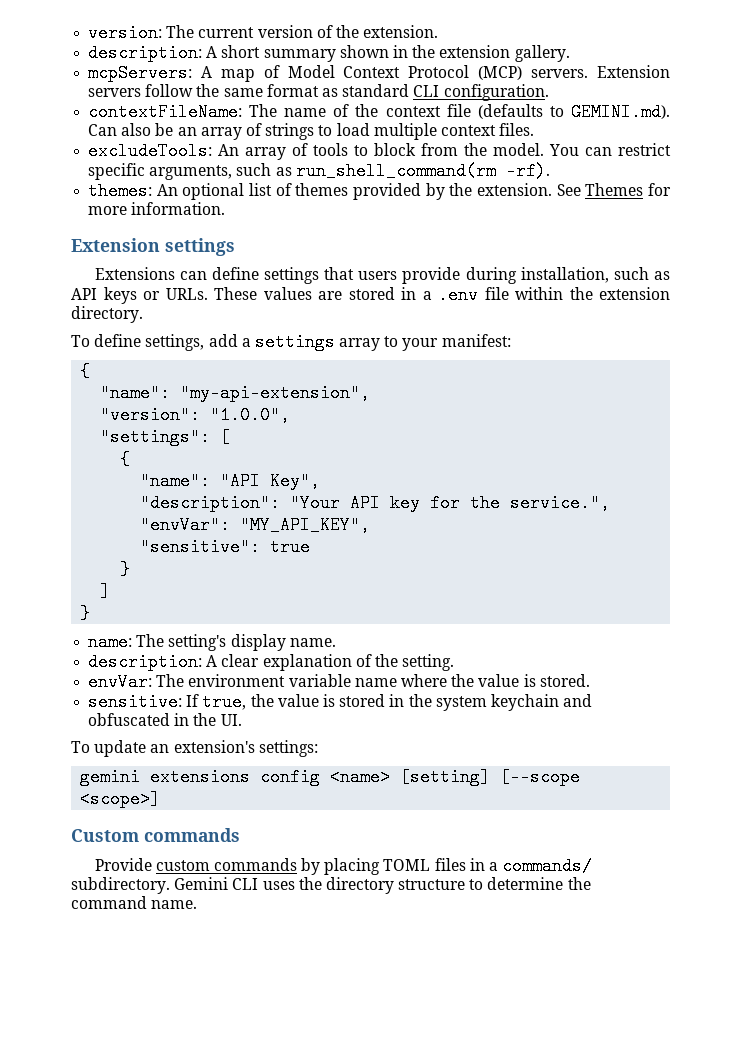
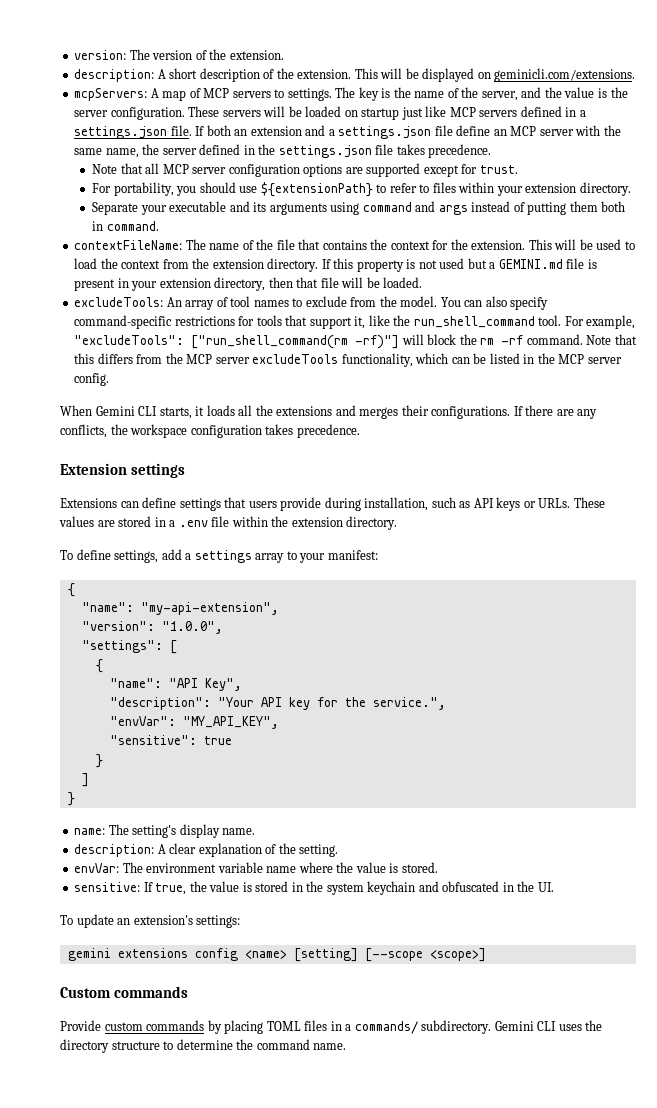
[198,27,255,38] current -> (150, 54) none
[263,45,570,62] [88,64,670,82] [88,84,549,101] summary shown in the extension gallery. // mcpServers: A map of Model Context Protocol (MCP) servers. Extension servers follow the same format as standard CLI configuration. -> [199,68,636,82] [74,87,628,101] [74,106,586,120] [74,125,621,139] [74,144,492,158] [92,163,518,177] [92,182,631,197] [92,201,626,215] [92,221,159,231] description of the extension. This will be displayed on geminicli.com/extensions. // mcpServers: A map of MCP servers to settings. The key is the name of the server, and the value is the server configuration. These servers will be loaded on startup just like MCP servers defined in a settings.json file. If both an extension and a settings.json file define an MCP server with the same name, the server defined in the settings.json file takes precedence. // Note that all MCP server configuration options are supported except for trust. // For portability, you should use ${extensionPath} to refer to files within your extension directory. // Separate your executable and its arguments using command and args instead of putting them both in command.
[385,103,670,121] [88,123,535,140] context file (defaults to GEMINI.md). Can also be an array of strings to load multiple context files. -> [276,239,635,250] [74,258,597,272] [74,277,423,291] file that contains the context for the extension. This will be used to load the context from the extension directory. If this property is not used but a GEMINI.md file is present in your extension directory, then that file will be loaded.
[313,143,417,156] tools to block -> [230,296,347,307] tool names to exclude
[618,143,671,156] [88,162,550,180] [88,182,672,200] [88,202,226,215] restrict specific arguments, such as run_shell_command(rm -rf). // themes: An optional list of themes provided by the extension. See Themes for more information. -> [485,296,549,310] [74,315,636,329] [74,334,637,349] [74,353,622,367] [74,373,110,386] [60,405,598,419] [60,424,360,438] also specify command-specific restrictions for tools that support it, like the run_shell_command tool. For example, "excludeTools": ["run_shell_command(rm -rf)"] will block the rm -rf command. Note that this differs from the MCP server excludeTools functionality, which can be listed in the MCP server config. // When Gemini CLI starts, it loads all the extensions and merges their configurations. If there are any conflicts, the workspace configuration takes precedence.

